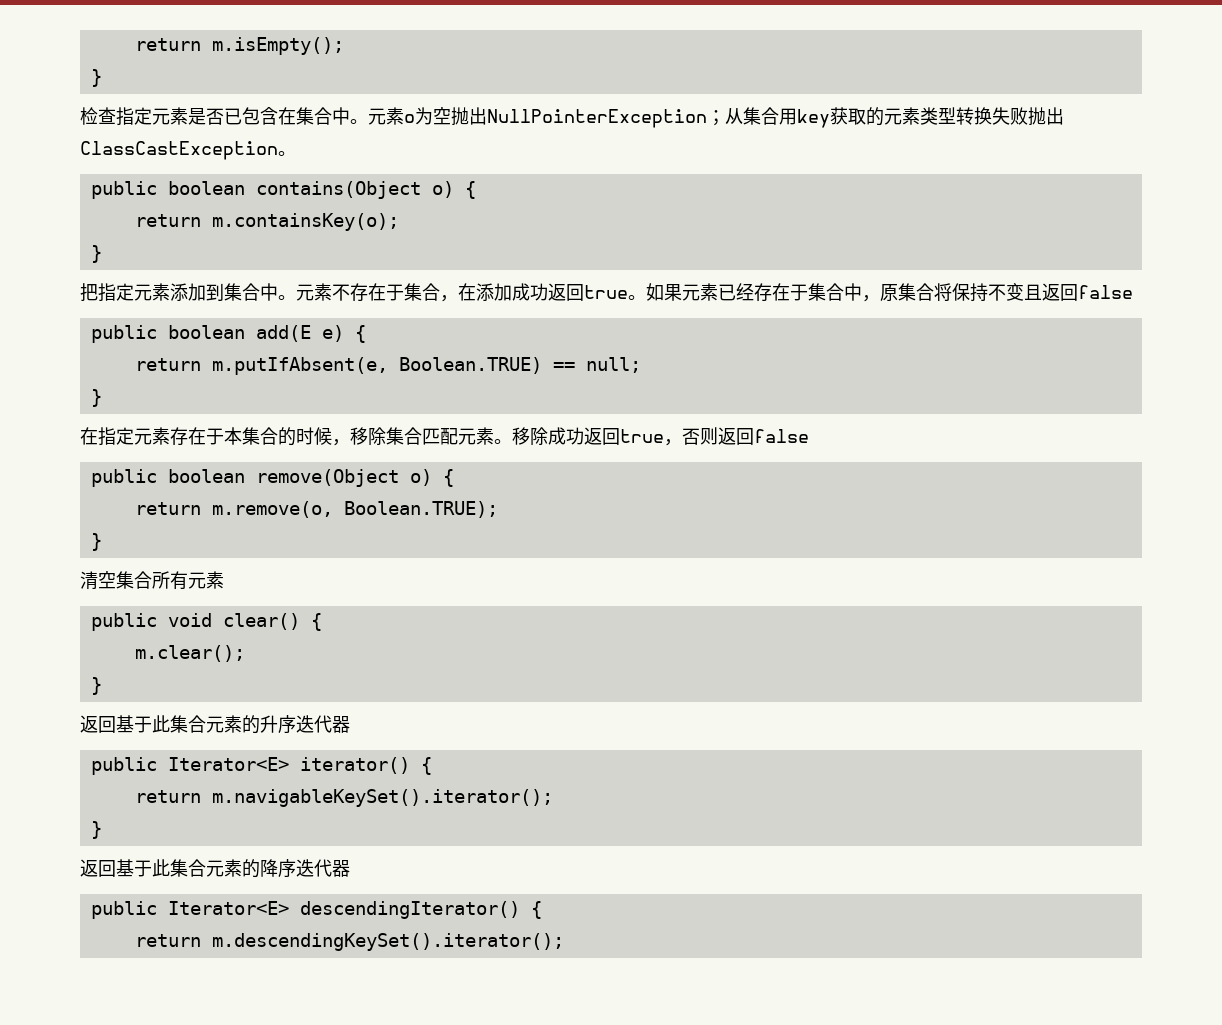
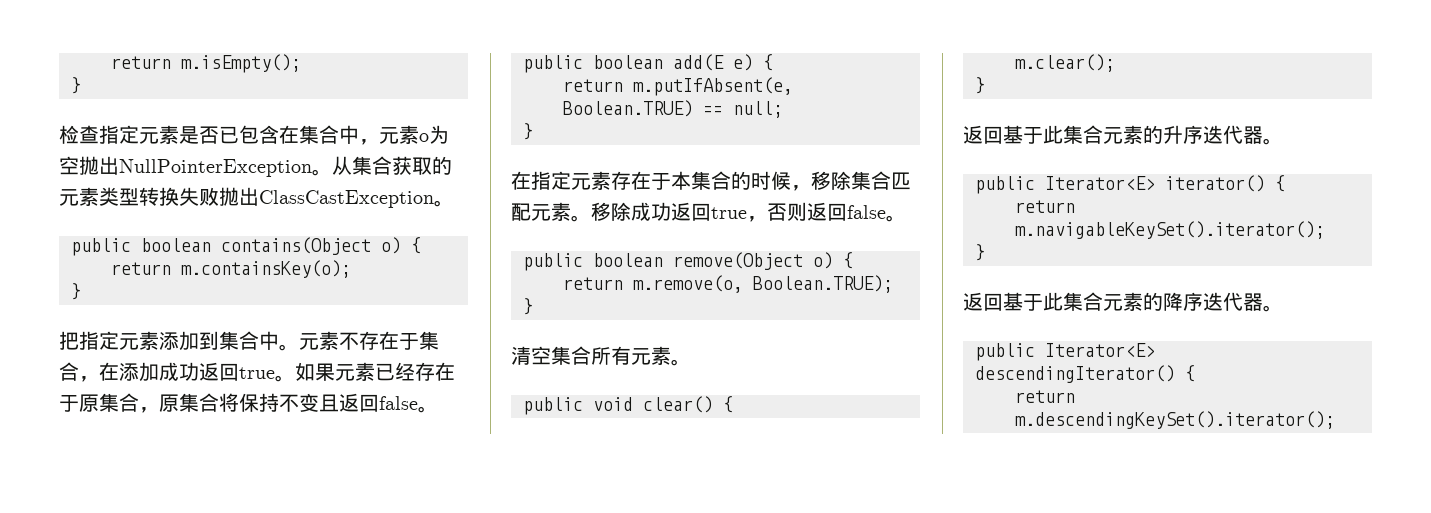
[350,119,368,124] 。 -> [359,139,379,145] ，
[707,107,830,128] ；从集合用key -> [312,156,392,176] 。从集合
[808,283,862,301] 集合中 -> [79,393,139,412] 原集合
(1133, 292) none -> [418,406,438,413] 。
(809, 436) none -> [886,215,906,222] 。
(224, 580) none -> [671,359,691,366] 。
(350, 724) none -> [1263,138,1283,145] 。
(350, 868) none -> [1263,305,1283,312] 。

